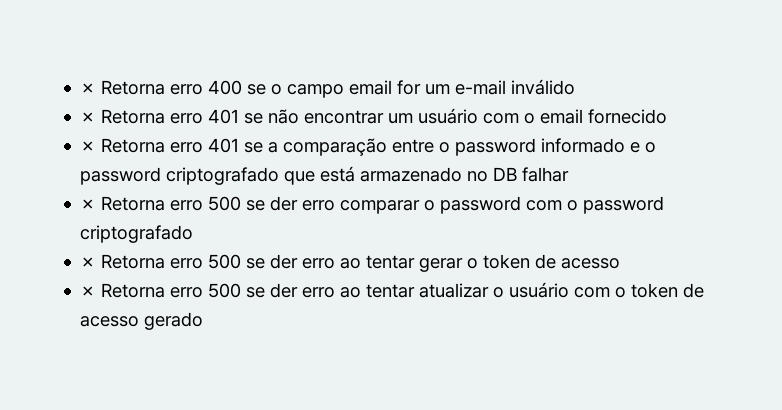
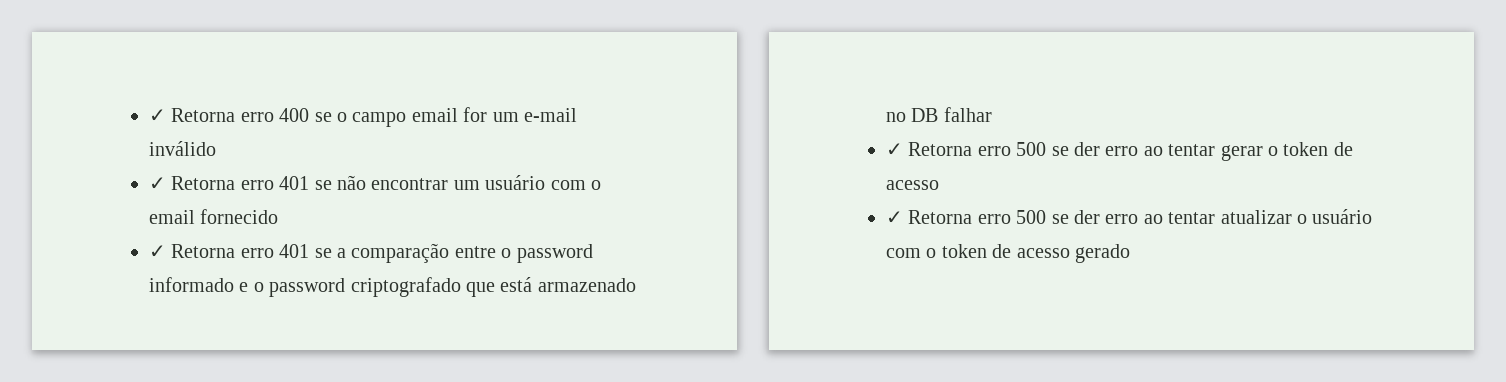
[80,83,97,94] ✗ -> [149,109,166,122] ✓
[80,112,97,123] ✗ -> [149,177,166,190] ✓
[80,141,97,152] ✗ -> [149,245,166,258] ✓
[80,196,665,214] [80,225,194,243] [80,257,97,268] ✗ Retorna erro 500 se der erro comparar o password com o password criptografado // ✗ -> [886,143,903,156] ✓
[80,286,97,297] ✗ -> [886,211,903,224] ✓

